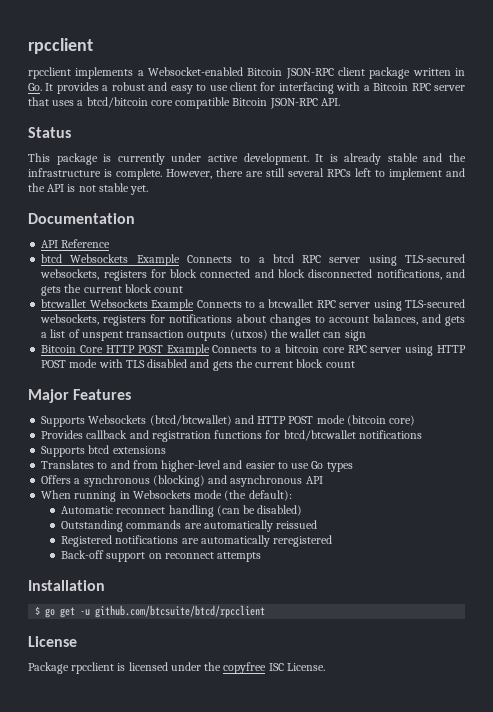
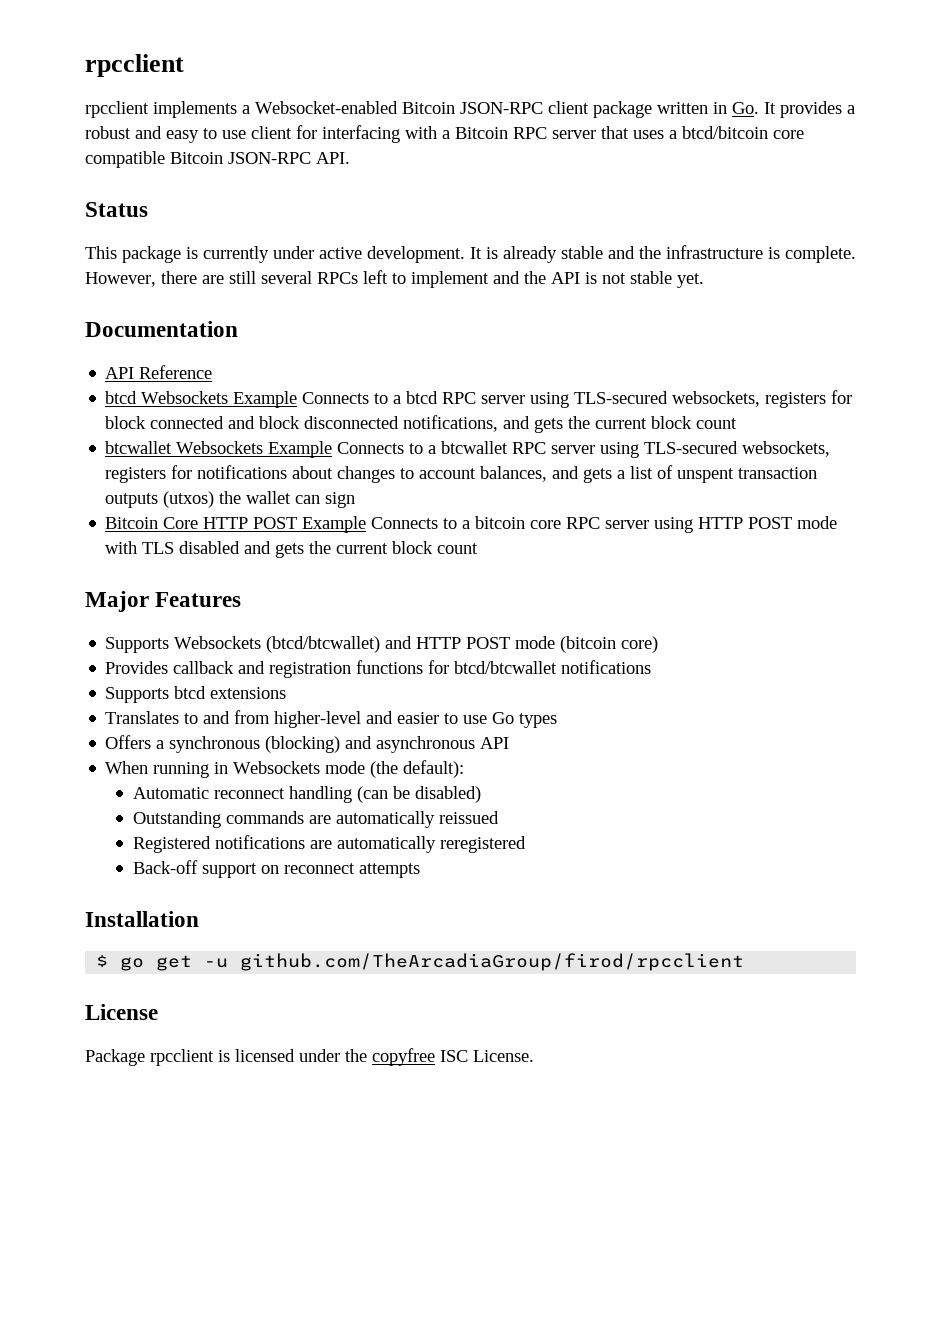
[95,605,266,618] github.com/btcsuite/btcd/rpcclient -> [240,953,745,971] github.com/TheArcadiaGroup/firod/rpcclient

